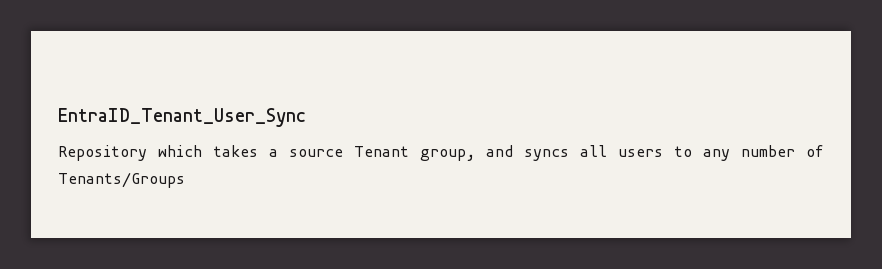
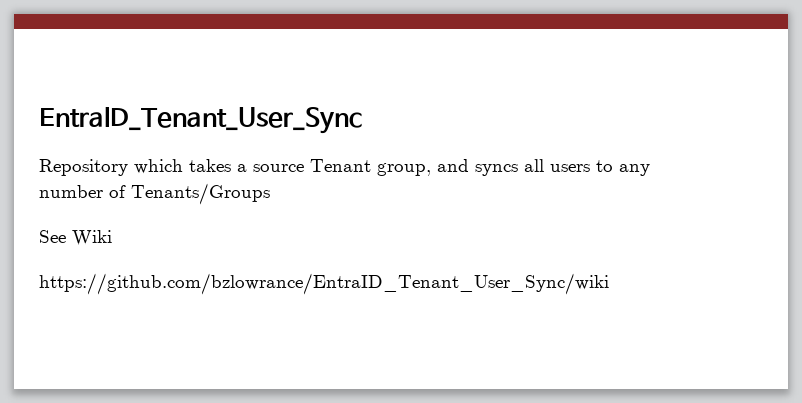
(185, 180) none -> [39,230,112,246] [39,273,609,295] // See Wiki // https://github.com/bzlowrance/EntraID_Tenant_User_Sync/wiki

